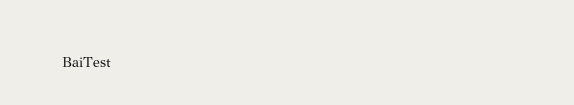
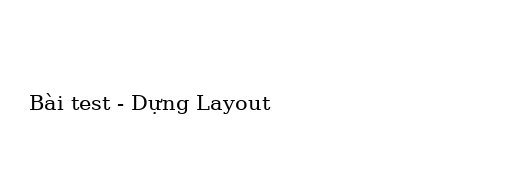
[62,57,111,67] BaiTest -> [29,93,271,114] Bài test - Dựng Layout

